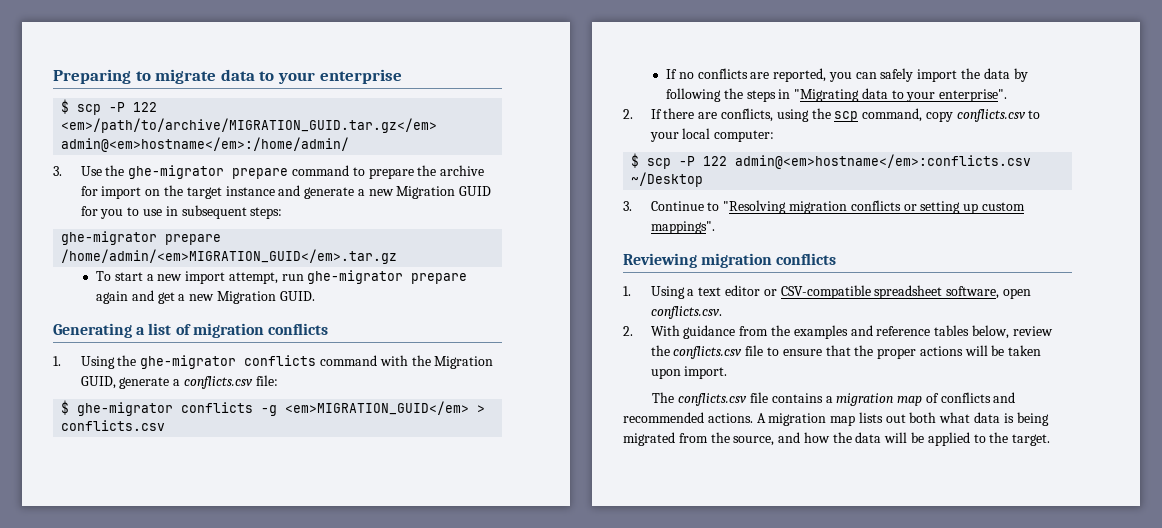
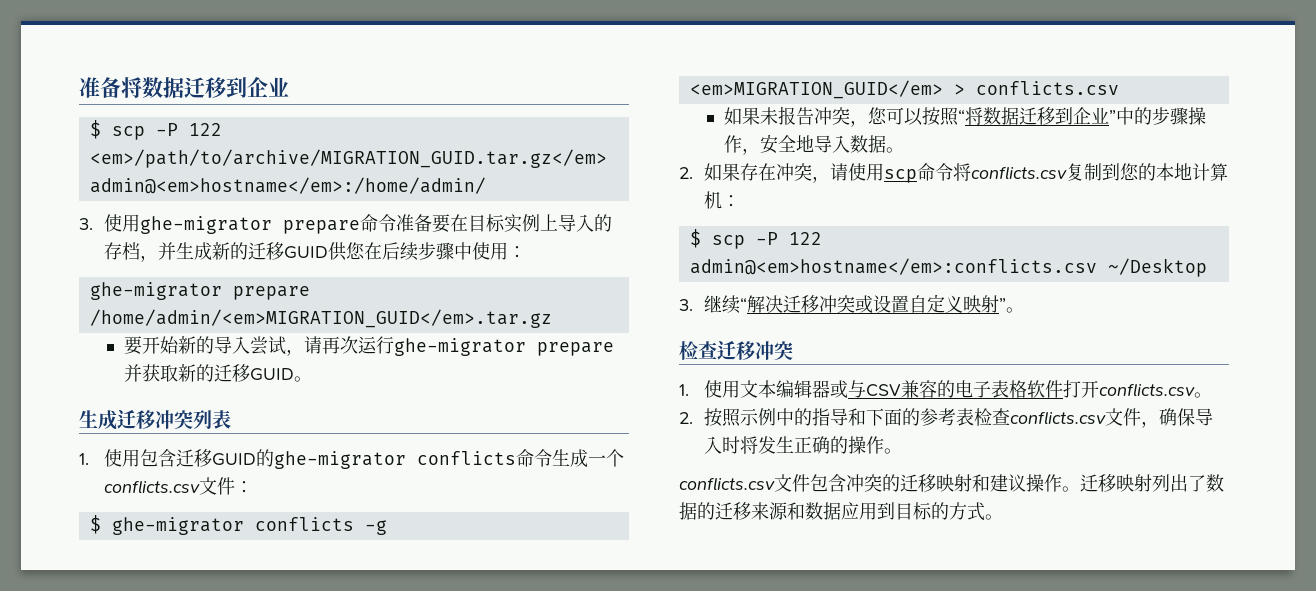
[53,69,402,84] Preparing to migrate data to your enterprise -> [79,77,289,98] 准备将数据迁移到企业
[80,165,485,179] [80,185,492,199] [80,205,283,219] [61,231,222,245] [61,249,398,264] [96,270,468,284] [96,290,315,304] [53,323,328,338] [53,355,494,369] [80,375,278,389] Use the ghe-migrator prepare command to prepare the archive for import on the target instance and generate a new Migration GUID for you to use in subsequent steps: // ghe-migrator prepare /home/admin/<em>MIGRATION_GUID</em>.tar.gz // To start a new import attempt, run ghe-migrator prepare again and get a new Migration GUID. // Generating a list of migration conflicts // 1. Using the ghe-migrator conflicts command with the Migration GUID, generate a conflicts.csv file: -> [103,214,612,234] [103,242,526,262] [89,282,310,300] [89,309,552,328] [123,336,614,356] [123,364,312,382] [79,409,231,430] [79,449,624,469] [103,477,253,495] 使用ghe-migrator prepare命令准备要在目标实例上导入的存档，并生成新的迁移GUID供您在后续步骤中使用： // ghe-migrator prepare /home/admin/<em>MIGRATION_GUID</em>.tar.gz // 要开始新的导入尝试，请再次运行ghe-migrator prepare并获取新的迁移GUID。 // 生成迁移冲突列表 // 1.使用包含迁移GUID的ghe-migrator conflicts命令生成一个conflicts.csv文件：
[666,68,1028,82] [666,88,1008,102] [623,108,1041,122] [649,128,775,142] If no conflicts are reported, you can safely import the data by following the steps in "Migrating data to your enterprise". // 2. If there are conflicts, using the scp command, copy conflicts.csv to your local computer: -> [723,106,1206,127] [723,134,904,155] [679,163,1228,183] [703,191,740,209] 如果未报告冲突，您可以按照“将数据迁移到企业”中的步骤操作，安全地导入数据。 // 2.如果存在冲突，请使用scp命令将conflicts.csv复制到您的本地计算机：
[650,200,1025,214] [650,221,715,234] [623,253,837,268] [623,285,1031,299] [650,306,722,319] [623,325,1053,339] [650,345,1042,359] [650,366,728,379] [652,392,1016,406] [623,412,1049,426] [623,432,1051,446] Continue to "Resolving migration conflicts or setting up custom mappings". // Reviewing migration conflicts // 1. Using a text editor or CSV-compatible spreadsheet software, open conflicts.csv. // 2. With guidance from the examples and reference tables below, review the conflicts.csv file to ensure that the proper actions will be taken upon import. // The conflicts.csv file contains a migration map of conflicts and recommended actions. A migration map lists out both what data is being migrated from the source, and how the data will be applied to the target. -> [703,294,1024,314] [679,340,793,360] [679,380,1212,398] [679,408,1213,428] [703,436,902,454] [679,474,1224,492] [679,502,1003,521] 继续“解决迁移冲突或设置自定义映射”。 // 检查迁移冲突 // 1.使用文本编辑器或与CSV兼容的电子表格软件打开conflicts.csv。 // 2.按照示例中的指导和下面的参考表检查conflicts.csv文件，确保导入时将发生正确的操作。 // conflicts.csv文件包含冲突的迁移映射和建议操作。迁移映射列出了数据的迁移来源和数据应用到目标的方式。

